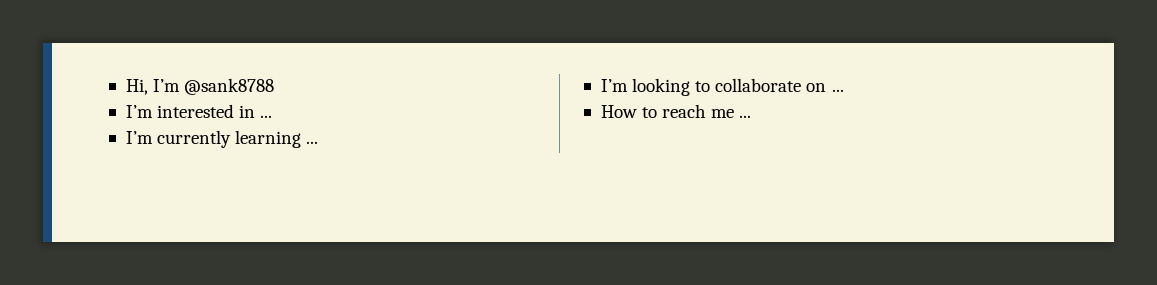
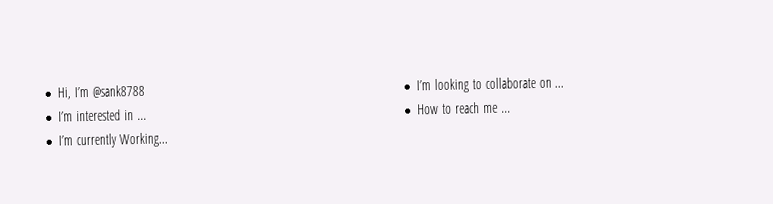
[235,130,319,148] learning ... -> [118,132,168,148] Working...

